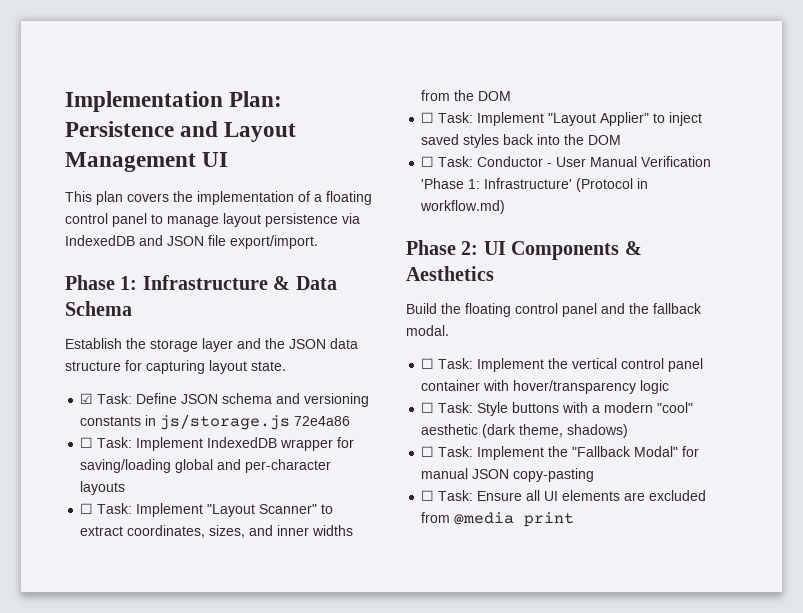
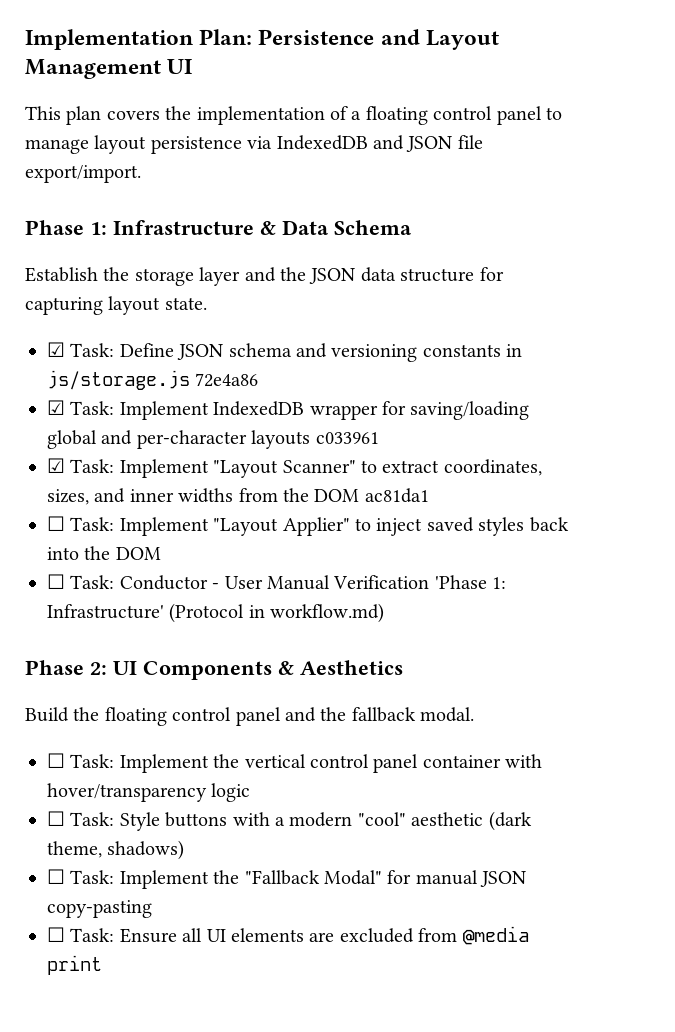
[80,437,94,448] ☐ -> [47,400,65,415] ☑
[80,503,94,514] // ☐ -> [315,432,379,444] [47,458,65,473] c033961 // ☑
(512, 96) none -> [364,488,429,503] ac81da1

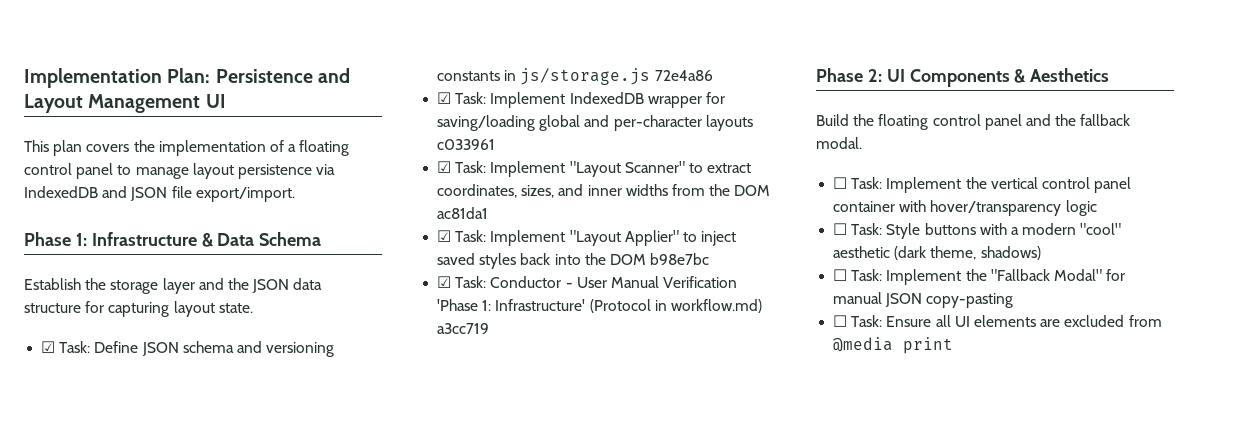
[47,516,65,531] ☐ -> [437,230,452,242] ☑
[47,574,65,589] // ☐ -> [650,253,710,265] [437,276,452,288] b98e7bc // ☑
(385, 613) none -> [437,323,490,334] a3cc719

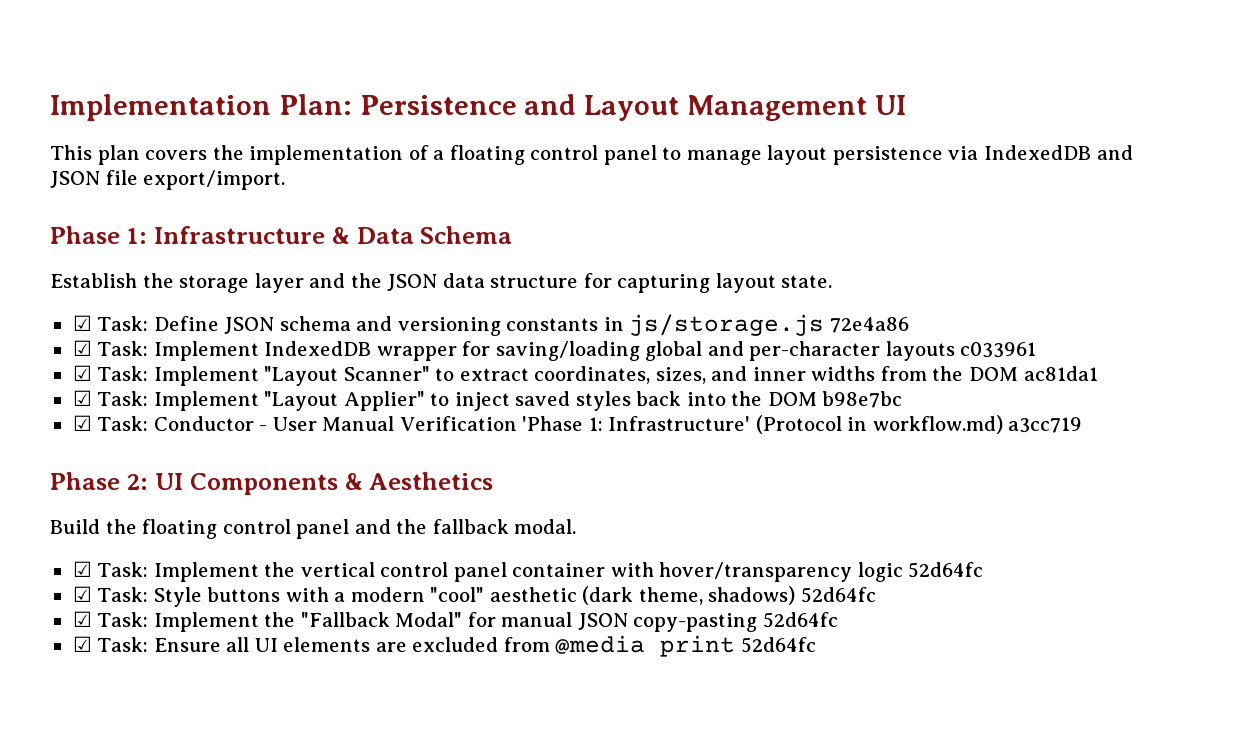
[833,177,848,189] ☐ -> [72,561,92,577] ☑
[833,223,848,235] // ☐ -> [908,562,984,578] [72,586,92,602] 52d64fc // ☑
[833,269,848,281] // ☐ -> [800,587,876,603] [72,611,92,627] 52d64fc // ☑
[833,315,848,327] // ☐ -> [762,612,838,628] [72,636,92,652] 52d64fc // ☑
(954, 345) none -> [740,637,816,653] 52d64fc

